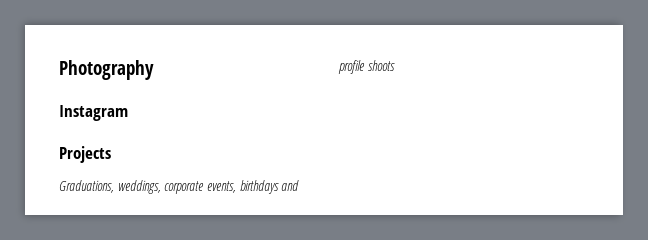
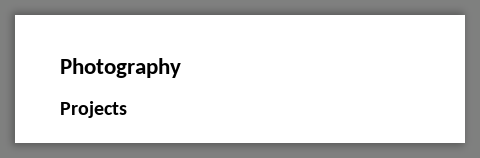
[59,105,128,121] // Instagram -> (181, 68) none
[59,180,300,194] [338,60,395,74] // Graduations, weddings, corporate events, birthdays and profile shoots -> (127, 109) none

